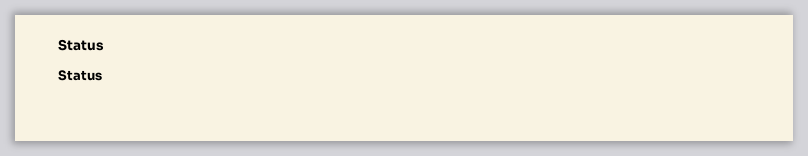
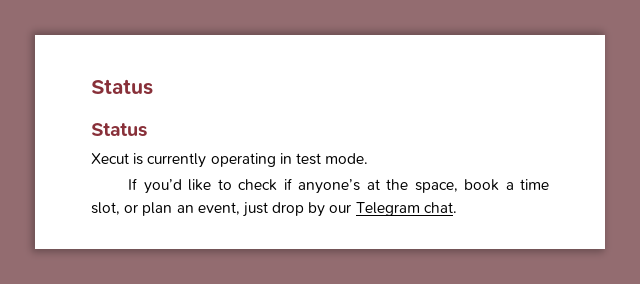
(102, 75) none -> [91,153,369,168] [128,178,550,194] [91,202,457,217] // Xecut is currently operating in test mode. // If you’d like to check if anyone’s at the space, book a time slot, or plan an event, just drop by our Telegram chat.

